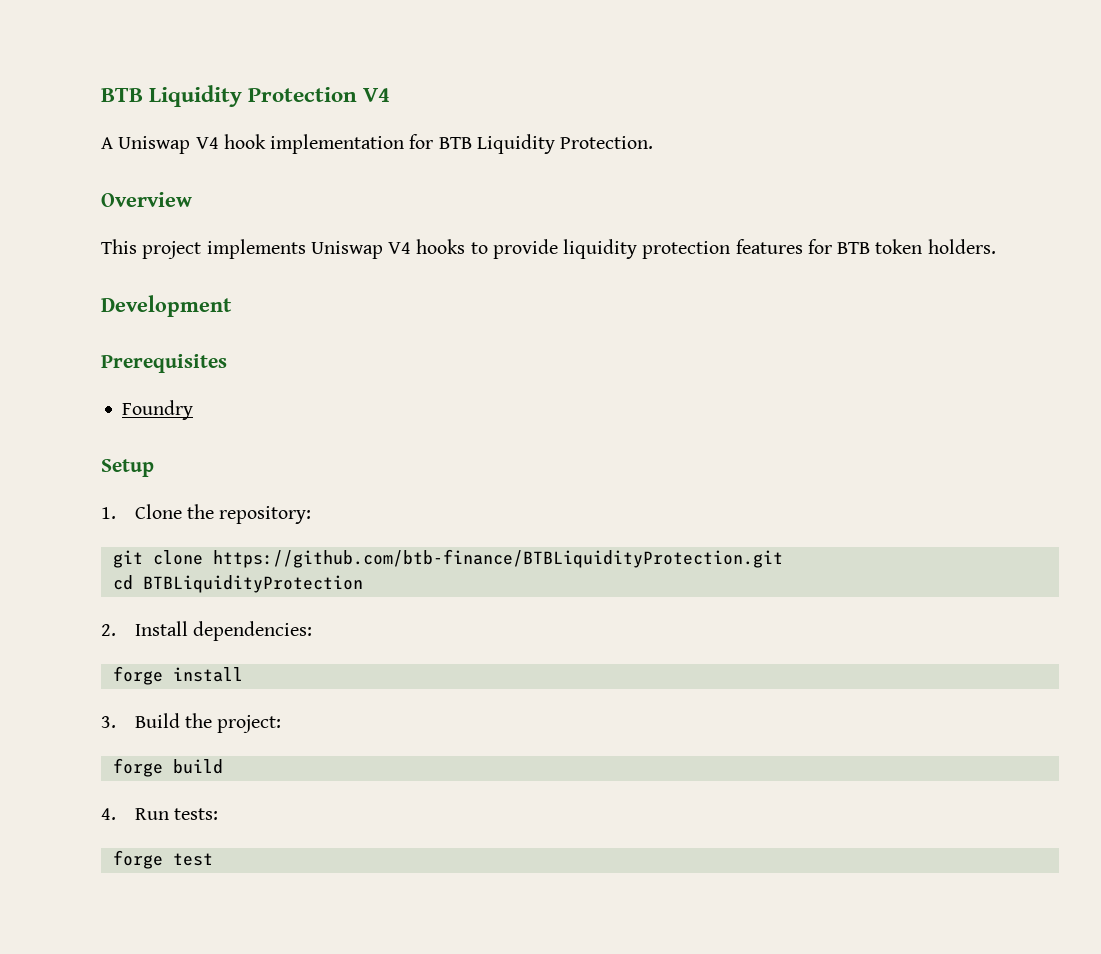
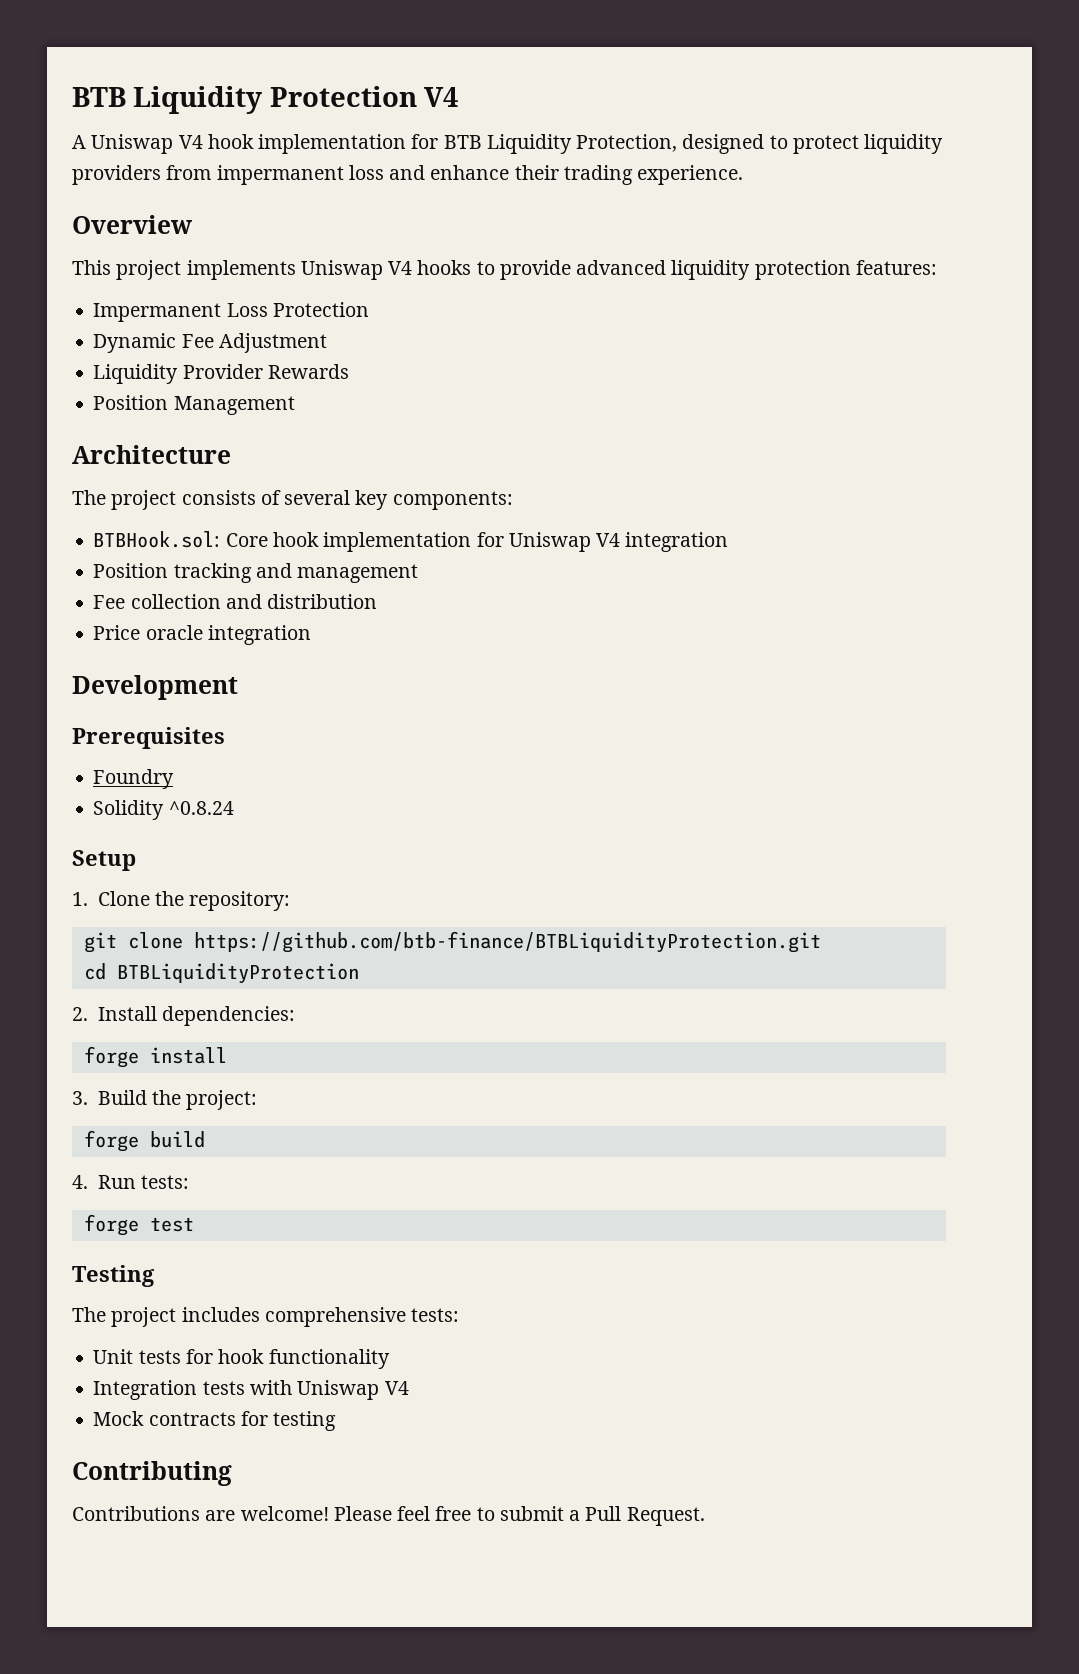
[560,136,654,149] Protection. -> [576,134,944,154] [72,165,744,185] Protection, designed to protect liquidity providers from impermanent loss and enhance their trading experience.
(558, 249) none -> [576,260,667,275] advanced
[735,239,996,254] features for BTB token holders. -> [855,260,937,275] [93,302,369,322] [93,333,327,353] [93,364,349,384] [93,395,295,415] [72,445,231,464] [72,490,513,510] [93,531,729,552] [93,563,419,583] [93,594,378,609] [93,625,311,645] features: // Impermanent Loss Protection // Dynamic Fee Adjustment // Liquidity Provider Rewards // Position Management // Architecture // The project consists of several key components: // BTBHook.sol: Core hook implementation for Uniswap V4 integration // Position tracking and management // Fee collection and distribution // Price oracle integration
(194, 410) none -> [93,800,234,820] // Solidity ^0.8.24
(213, 859) none -> [72,1265,155,1287] [72,1307,460,1327] [93,1349,390,1369] [93,1380,409,1400] [93,1411,337,1431] [72,1461,232,1486] [72,1506,705,1526] // Testing // The project includes comprehensive tests: // Unit tests for hook functionality // Integration tests with Uniswap V4 // Mock contracts for testing // Contributing // Contributions are welcome! Please feel free to submit a Pull Request.

